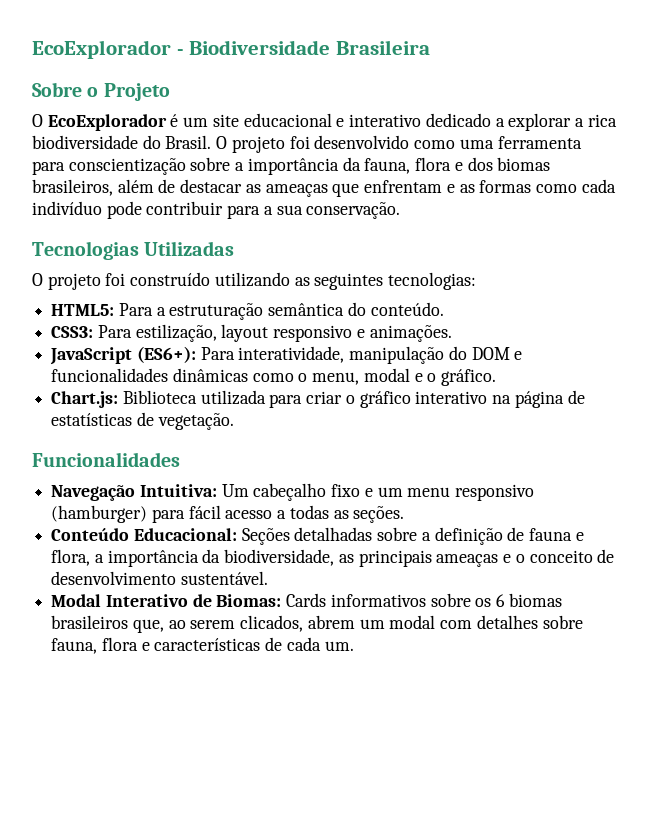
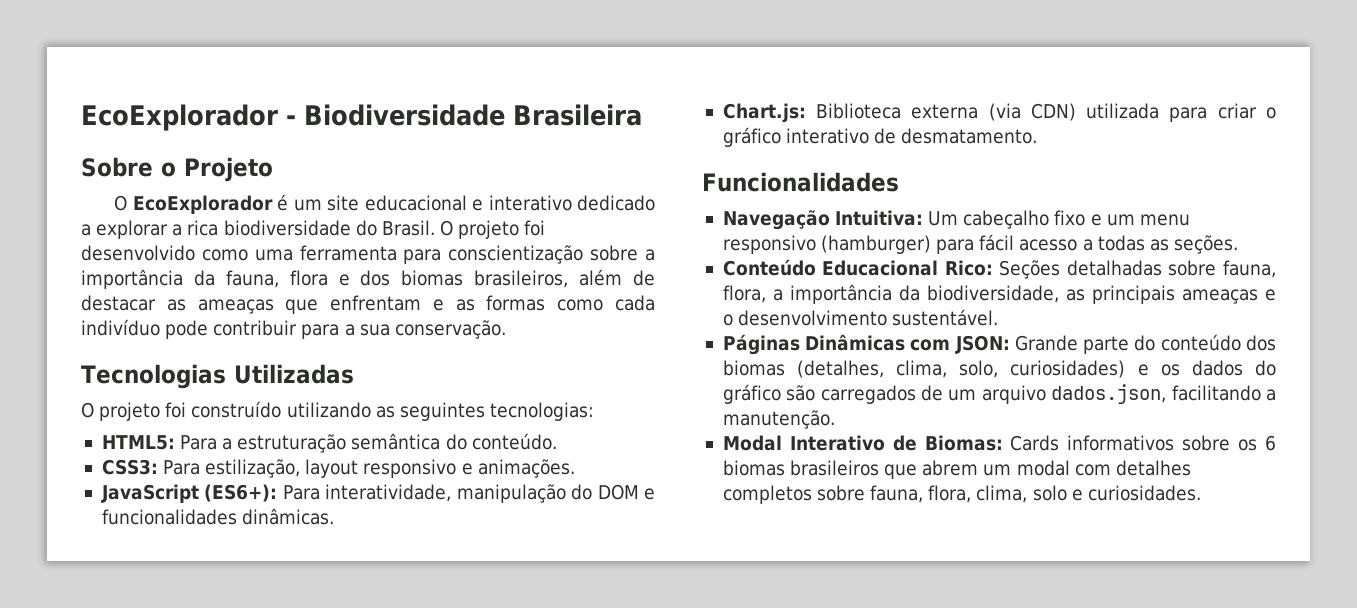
[172,368,497,386] dinâmicas como o menu, modal e o gráfico. -> [242,508,335,525] dinâmicas.
(197, 397) none -> [911,103,1076,121] externa (via CDN)
[492,390,585,408] [51,412,234,430] na página de estatísticas de vegetação. -> [874,128,1038,144] de desmatamento.
[133,528,237,541] Educacional: -> [822,260,993,276] Educacional Rico:
[421,527,584,545] a definição de fauna e -> [1223,260,1276,278] fauna,
[529,549,615,563] conceito de -> (733, 320) none
(268, 578) none -> [722,334,1276,355] [722,360,1276,378] [722,384,1276,404] [722,410,835,429] // Páginas Dinâmicas com JSON: Grande parte do conteúdo dos biomas (detalhes, clima, solo, curiosidades) e os dados do gráfico são carregados de um arquivo dados.json, facilitando a manutenção.
[132,615,304,633] que, ao serem clicados, -> [884,464,918,479] que
[542,615,583,629] [51,637,354,654] sobre fauna, flora e características de cada um. -> [722,485,1201,504] completos sobre fauna, flora, clima, solo e curiosidades.

